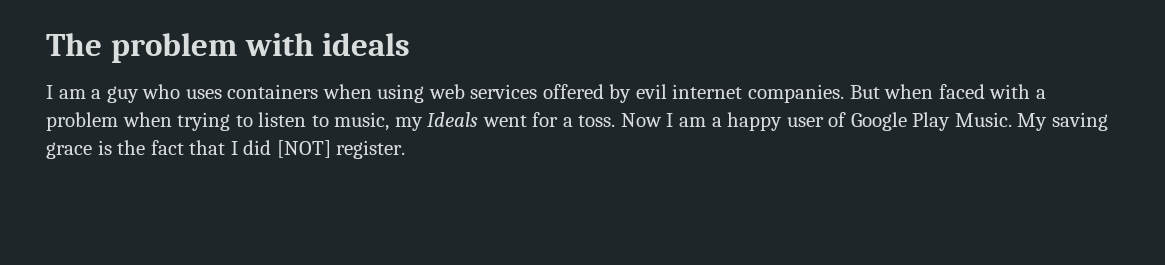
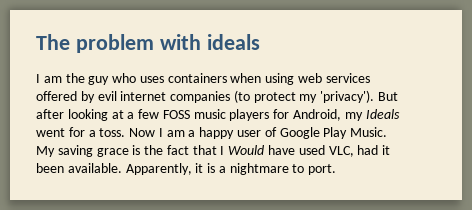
[91,89,102,99] a -> [65,73,85,83] the
[748,84,1046,103] [46,112,390,131] companies. But when faced with a problem when trying to listen to music, -> [170,90,399,103] [36,109,342,121] companies (to protect my 'privacy'). But after looking at a few FOSS music players for Android,
[243,140,406,159] did [NOT] register. -> [228,145,391,157] [36,163,337,175] Would have used VLC, had it been available. Apparently, it is a nightmare to port.

